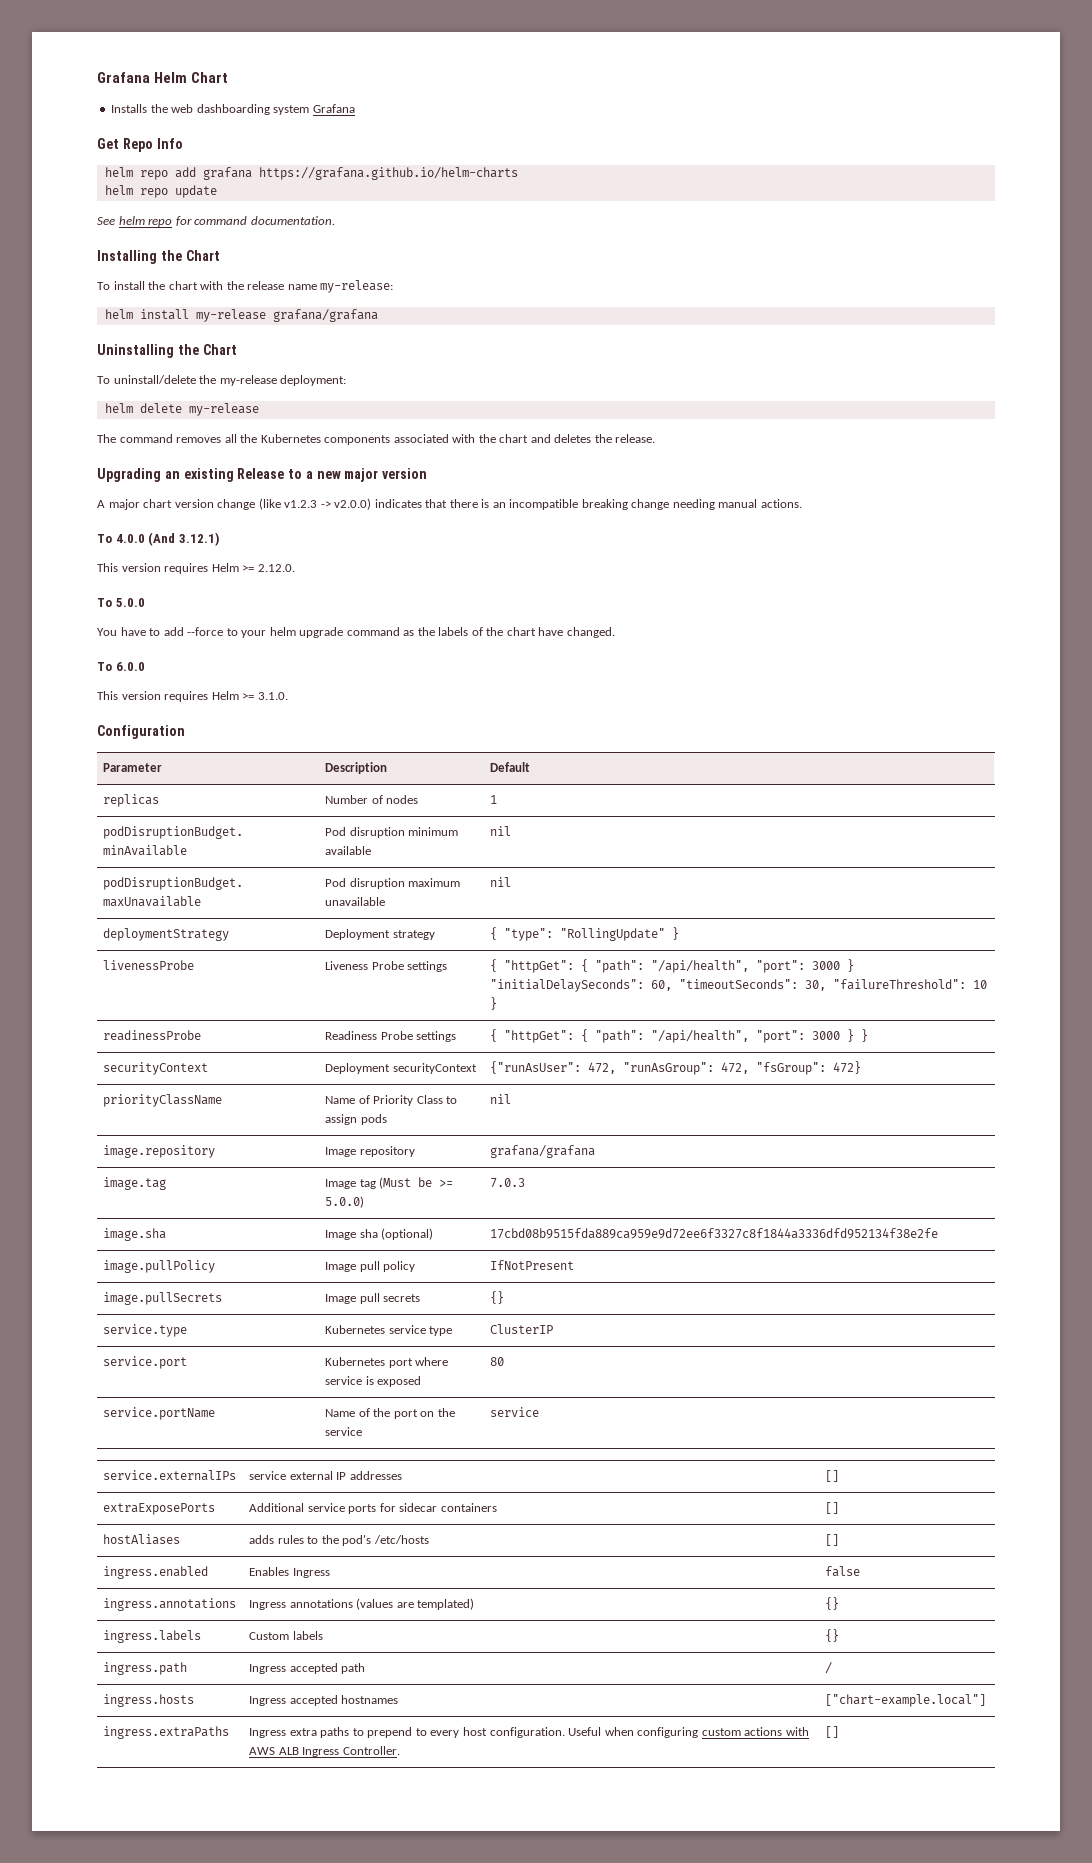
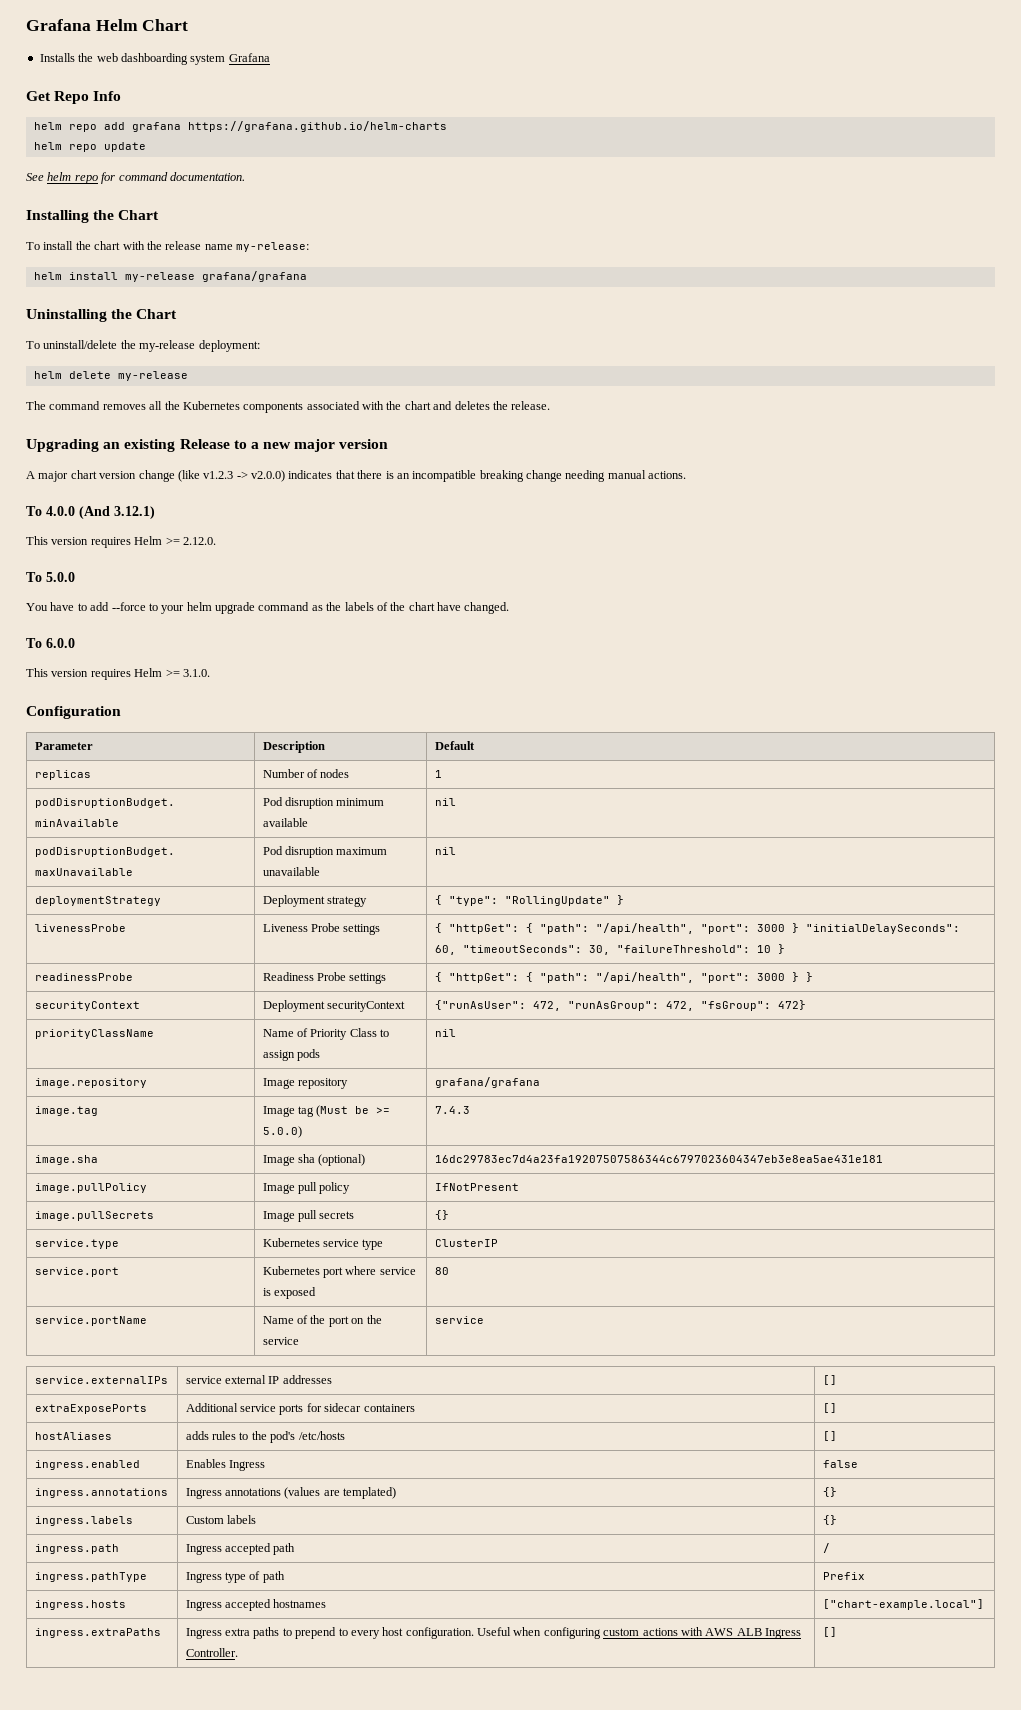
[490,1178,526,1188] 7.0.3 -> [434,1106,470,1114] 7.4.3
[490,1228,939,1239] 17cbd08b9515fda889ca959e9d72ee6f3327c8f1844a3336dfd952134f38e2fe -> [434,1155,883,1163] 16dc29783ec7d4a23fa19207507586344c6797023604347eb3e8ea5ae431e181
(833, 1668) none -> [34,1572,147,1582] [185,1571,285,1583] [822,1572,865,1580] // ingress.pathType | Ingress type of path | Prefix

